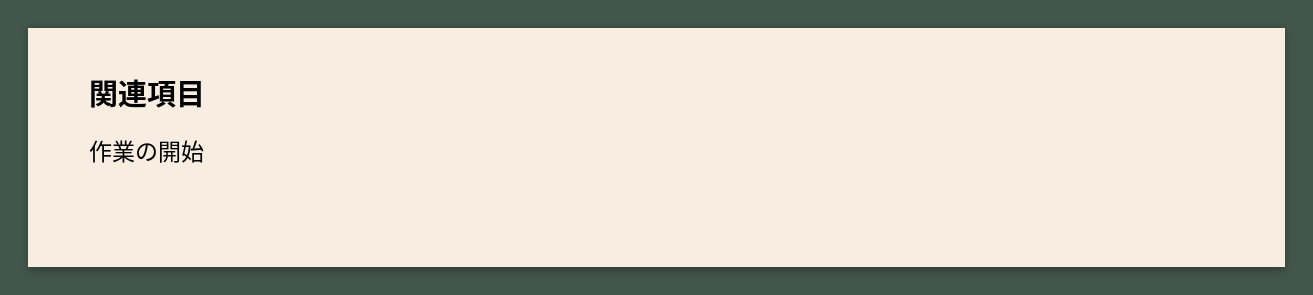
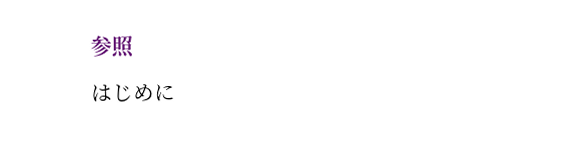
[89,79,205,108] [89,140,204,163] 関連項目 // 作業の開始 -> [90,35,135,59] [91,83,176,102] 参照 // はじめに

